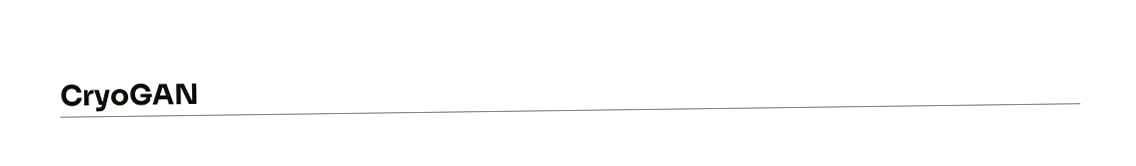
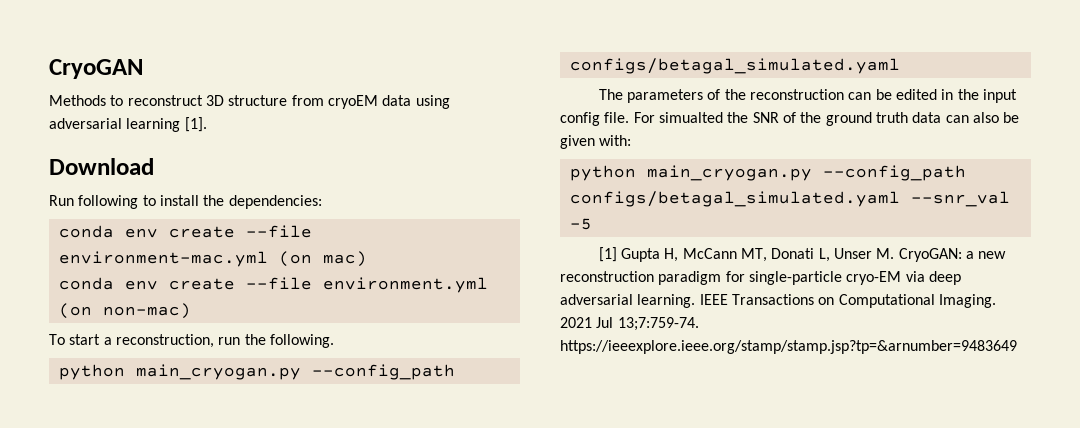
(200, 97) none -> [49,95,450,109] [49,117,207,132] [49,158,154,175] [49,195,322,209] [58,225,312,238] [58,251,367,267] [58,277,488,293] [58,303,191,319] [49,334,334,348] [58,364,455,380] [569,58,900,74] [598,89,1017,103] [560,112,1020,126] [560,135,632,149] [569,165,966,181] [569,191,1010,207] [569,218,592,230] [598,247,1007,262] [560,271,961,285] [560,294,996,308] [560,317,699,331] [560,340,1017,354] // Methods to reconstruct 3D structure from cryoEM data using adversarial learning [1]. // Download // Run following to install the dependencies: // conda env create --file environment-mac.yml (on mac) // conda env create --file environment.yml (on non-mac) // To start a reconstruction, run the following. // python main_cryogan.py --config_path configs/betagal_simulated.yaml // The parameters of the reconstruction can be edited in the input config file. For simualted the SNR of the ground truth data can also be given with: // python main_cryogan.py --config_path configs/betagal_simulated.yaml --snr_val -5 // [1] Gupta H, McCann MT, Donati L, Unser M. CryoGAN: a new reconstruction paradigm for single-particle cryo-EM via deep adversarial learning. IEEE Transactions on Computational Imaging. 2021 Jul 13;7:759-74. https://ieeexplore.ieee.org/stamp/stamp.jsp?tp=&arnumber=9483649

